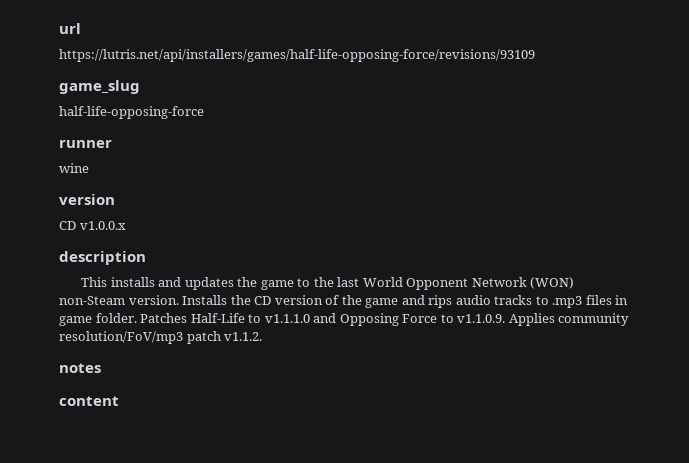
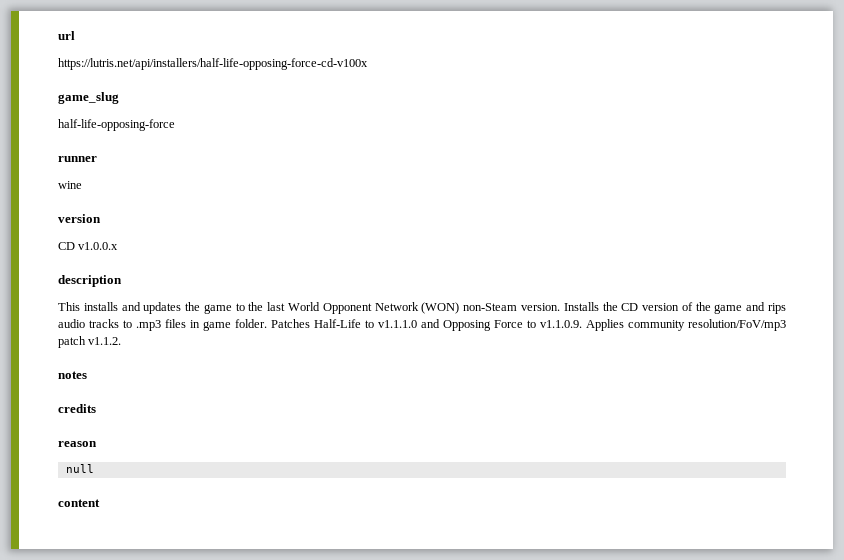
[59,49,535,62] https://lutris.net/api/installers/games/half-life-opposing-force/revisions/93109 -> [58,58,368,70] https://lutris.net/api/installers/half-life-opposing-force-cd-v100x
(101, 368) none -> [58,404,96,413] [58,441,97,447] [65,464,94,473] // credits // reason // null

